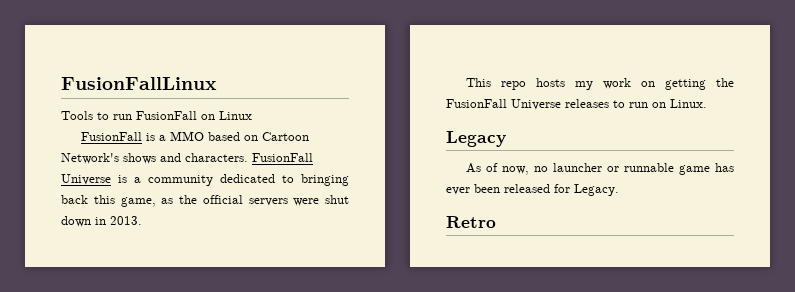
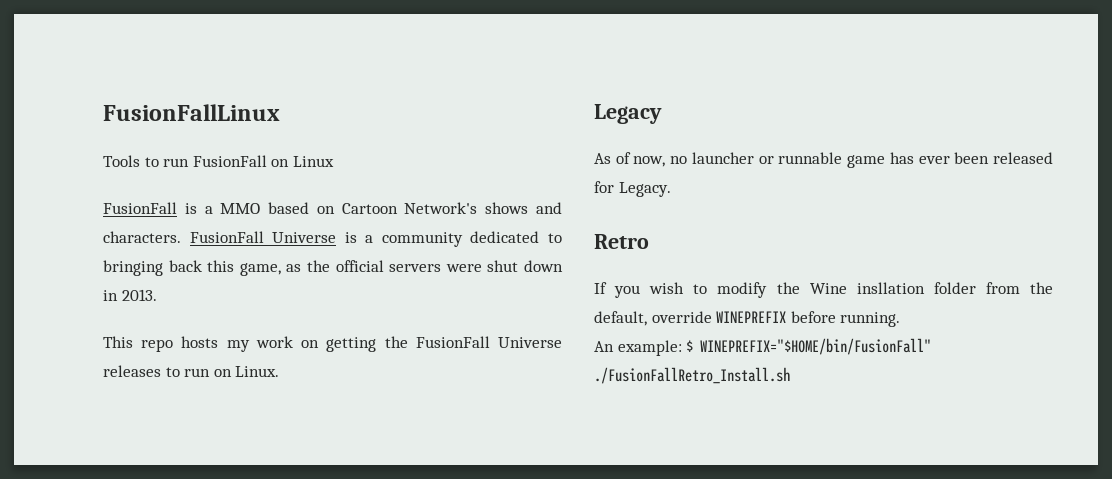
(496, 222) none -> [594,282,1053,298] [594,311,901,327] [594,338,932,356] [594,367,790,384] // If you wish to modify the Wine insllation folder from the default, override WINEPREFIX before running. // An example: $ WINEPREFIX="$HOME/bin/FusionFall" ./FusionFallRetro_Install.sh

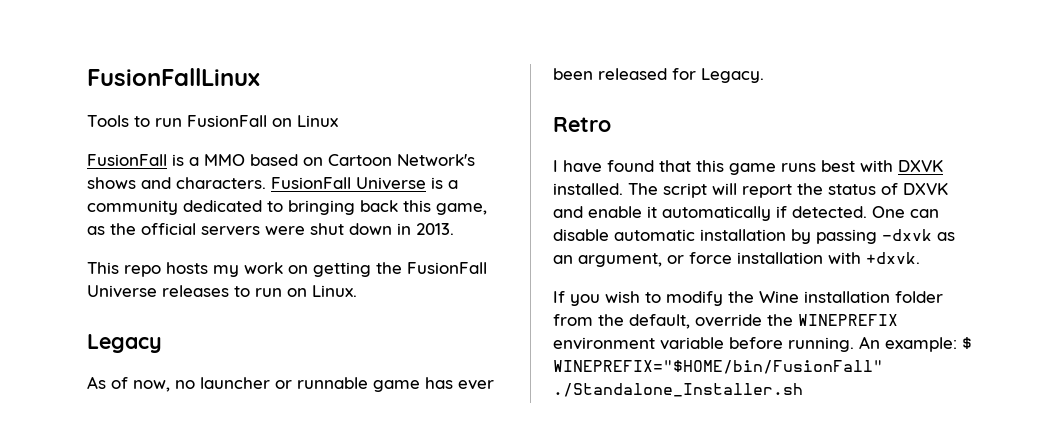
(649, 241) none -> [553,160,943,175] [553,183,948,198] [553,206,939,221] [553,229,955,244] [553,252,920,267] // I have found that this game runs best with DXVK installed. The script will report the status of DXVK and enable it automatically if detected. One can disable automatic installation by passing -dxvk as an argument, or force installation with +dxvk.
[856,282,925,294] insllation -> [804,291,890,303] installation
[716,311,787,323] WINEPREFIX -> [767,314,898,326] [553,337,724,350] the WINEPREFIX environment variable
(901, 319) // -> (854, 344) none
[594,367,790,384] ./FusionFallRetro_Install.sh -> [553,383,803,397] ./Standalone_Installer.sh

